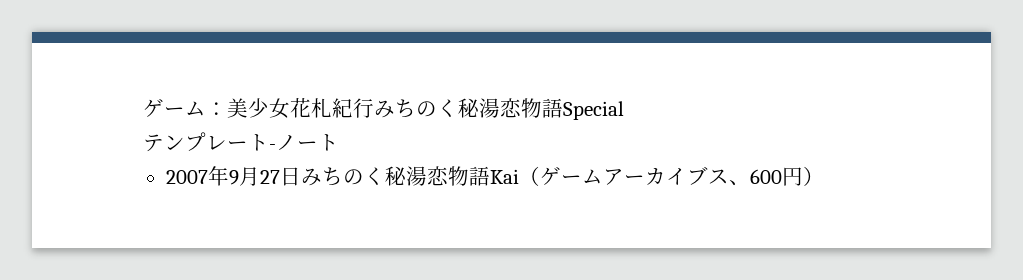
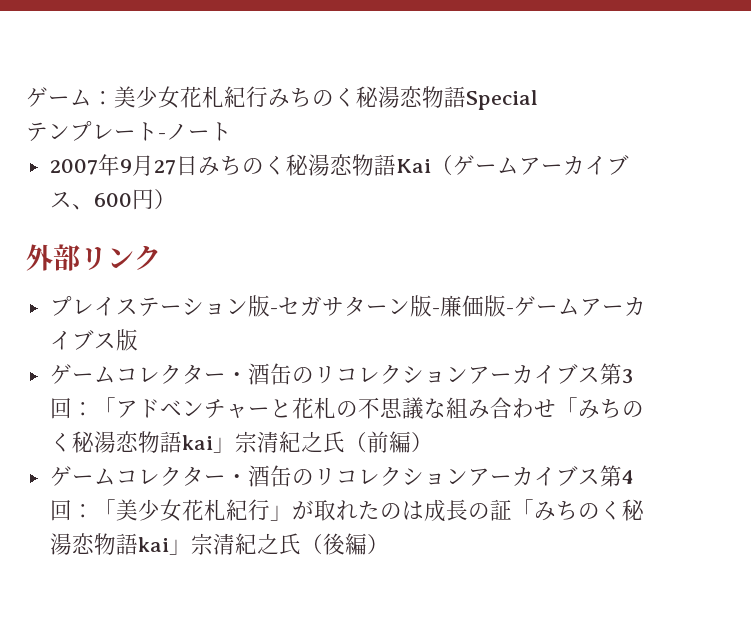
(824, 176) none -> [26,244,161,271] [49,295,646,317] [49,329,138,351] [49,363,633,385] [49,397,644,419] [49,431,433,453] [49,465,634,487] [49,499,645,522] [49,533,389,555] // 外部リンク // プレイステーション版-セガサターン版-廉価版-ゲームアーカイブス版 // ゲームコレクター・酒缶のリコレクションアーカイブス第3回：「アドベンチャーと花札の不思議な組み合わせ「みちのく秘湯恋物語kai」宗清紀之氏（前編） // ゲームコレクター・酒缶のリコレクションアーカイブス第4回：「美少女花札紀行」が取れたのは成長の証「みちのく秘湯恋物語kai」宗清紀之氏（後編）

